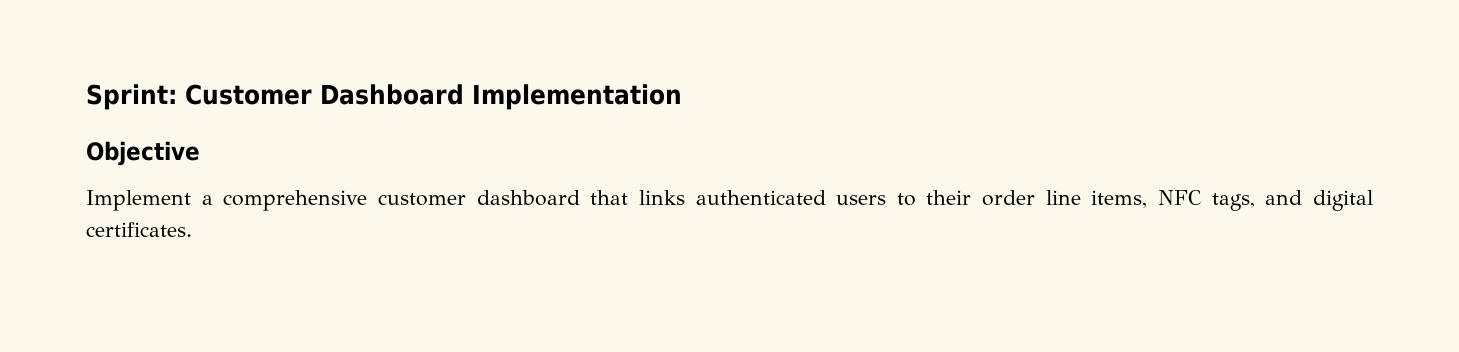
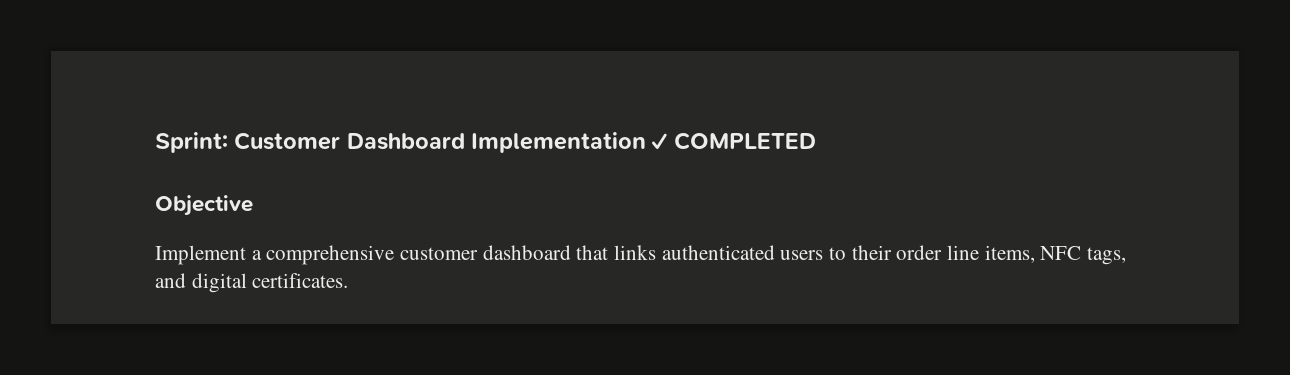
(682, 97) none -> [652,132,816,150] ✓ COMPLETED

